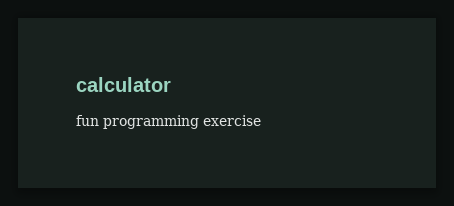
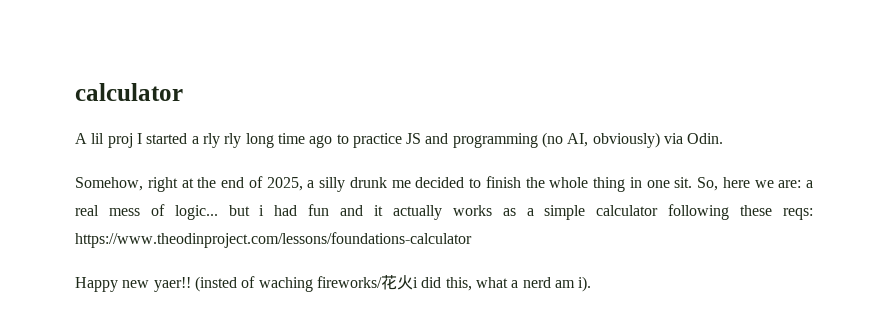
[76,115,261,129] fun programming exercise -> [75,132,724,148] [75,176,813,192] [75,204,814,220] [75,232,472,248] [75,275,592,292] A lil proj I started a rly rly long time ago to practice JS and programming (no AI, obviously) via Odin. // Somehow, right at the end of 2025, a silly drunk me decided to finish the whole thing in one sit. So, here we are: a real mess of logic... but i had fun and it actually works as a simple calculator following these reqs: https://www.theodinproject.com/lessons/foundations-calculator // Happy new yaer!! (insted of waching fireworks/花火i did this, what a nerd am i).

